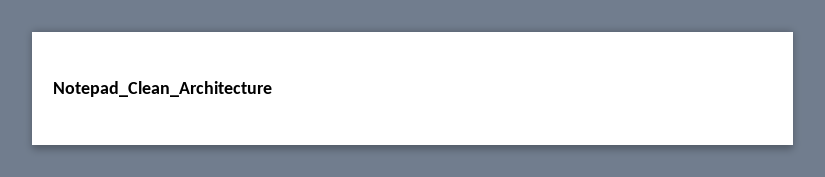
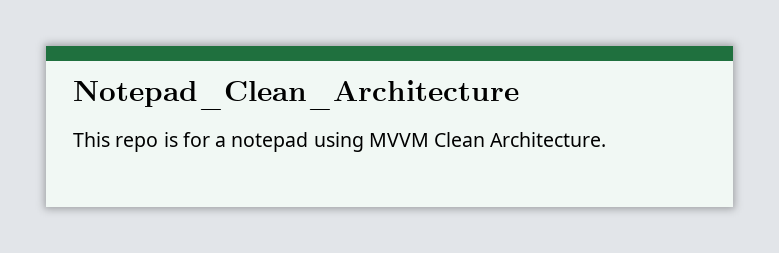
(272, 89) none -> [73,132,607,152] // This repo is for a notepad using MVVM Clean Architecture.

